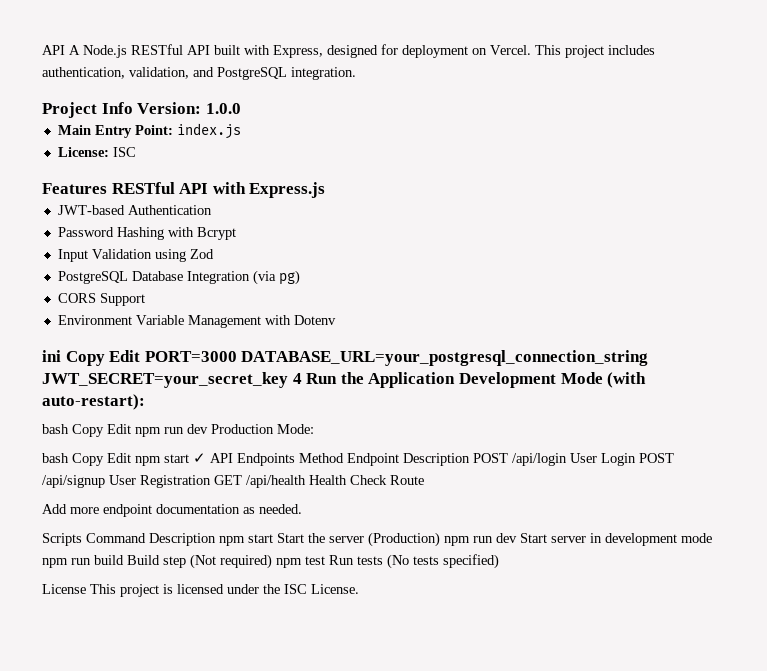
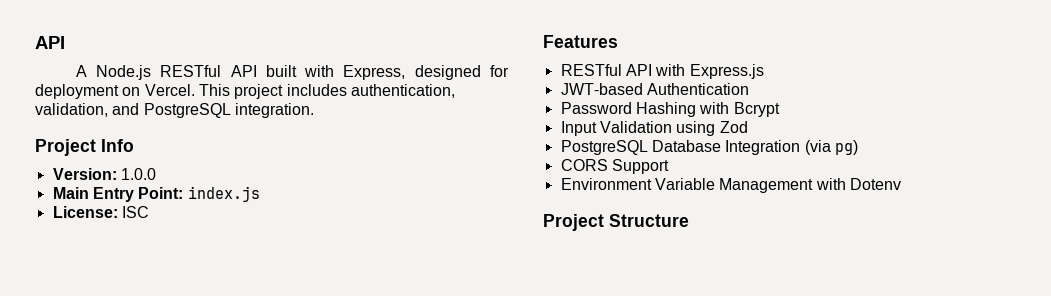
[42,45,65,55] API -> [35,36,65,49] API //
(133, 108) none -> (134, 145) //
(107, 188) none -> (618, 41) //
[42,350,649,366] [42,372,647,388] [42,394,145,410] [42,424,314,437] [42,453,674,466] [42,475,424,488] [42,504,302,517] [42,532,712,547] [42,554,499,569] [42,584,359,597] ini Copy Edit PORT=3000 DATABASE_URL=your_postgresql_connection_string JWT_SECRET=your_secret_key 4 Run the Application Development Mode (with auto-restart): // bash Copy Edit npm run dev Production Mode: // bash Copy Edit npm start ✓ API Endpoints Method Endpoint Description POST /api/login User Login POST /api/signup User Registration GET /api/health Health Check Route // Add more endpoint documentation as needed. // Scripts Command Description npm start Start the server (Production) npm run dev Start server in development mode npm run build Build step (Not required) npm test Run tests (No tests specified) // License This project is licensed under the ISC License. -> [543,214,689,231] Project Structure

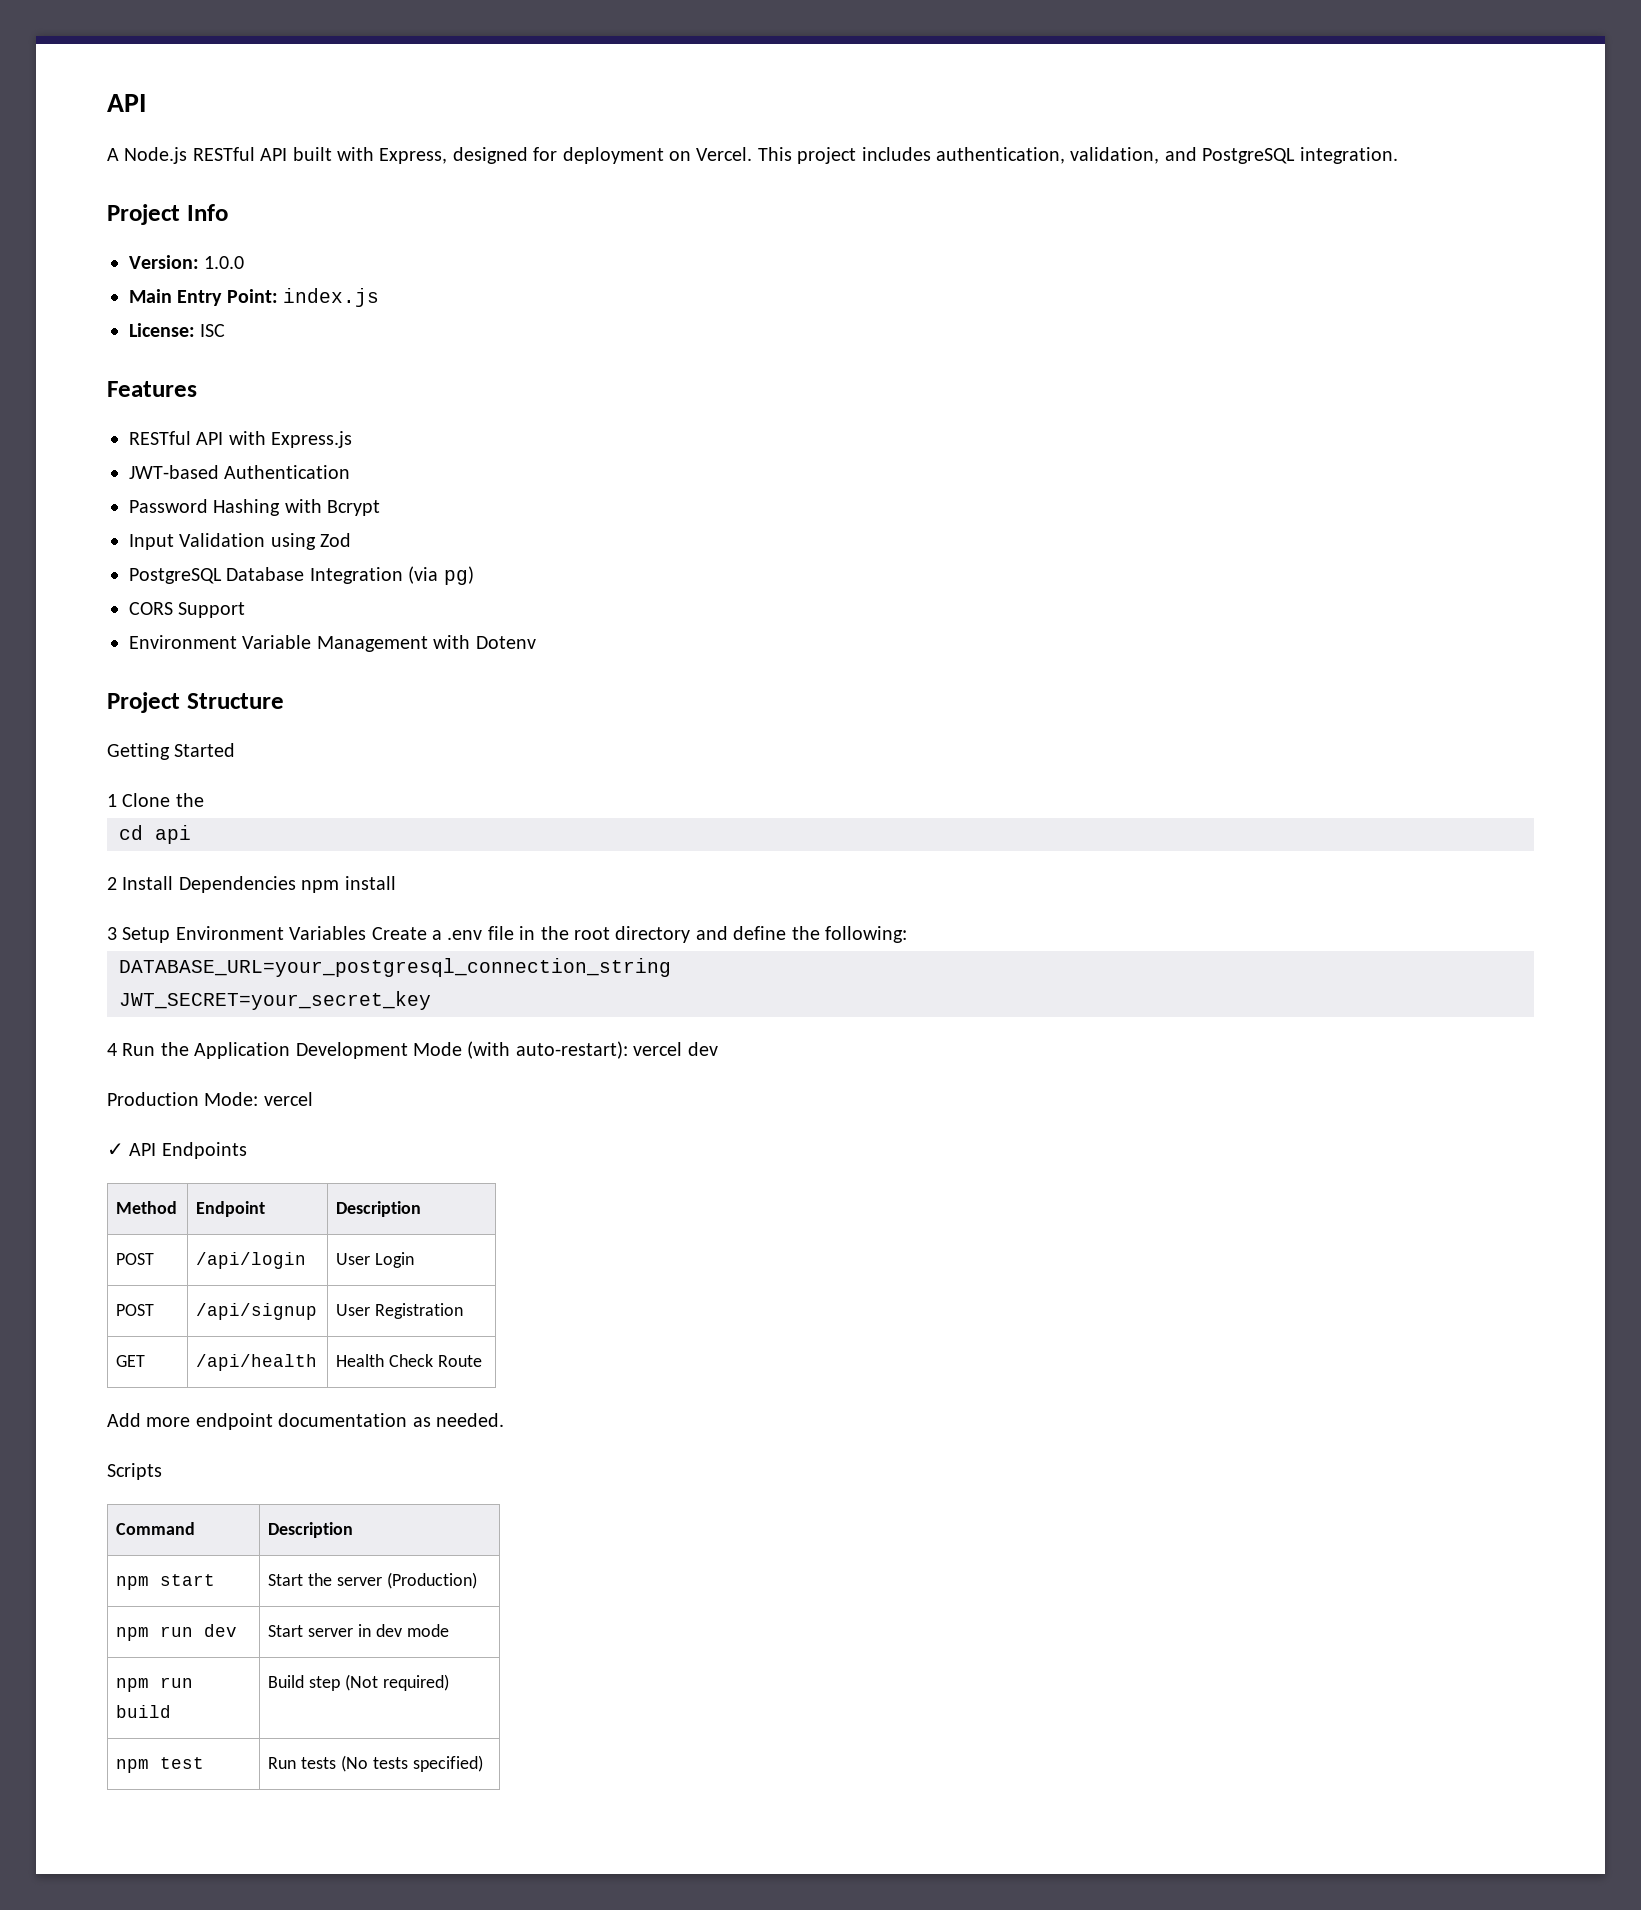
(689, 220) none -> [107,743,236,760] [107,793,204,807] [119,825,191,844] [107,876,396,893] [107,926,907,943] [119,958,671,977] [119,991,431,1010] [107,1041,718,1059] [107,1092,313,1106] [107,1142,247,1159] [116,1201,178,1214] [196,1201,266,1217] [336,1201,422,1217] [116,1253,155,1265] [196,1252,307,1269] [336,1252,414,1268] [116,1304,155,1316] [196,1303,318,1320] [336,1303,463,1319] [116,1355,146,1367] [196,1354,318,1371] [336,1354,482,1367] [107,1413,504,1430] [107,1463,162,1480] [116,1522,196,1535] [268,1522,354,1538] [116,1574,216,1590] [268,1572,477,1589] [116,1624,238,1641] [268,1624,449,1637] [116,1677,194,1692] [116,1705,172,1718] [268,1674,449,1691] [116,1757,205,1773] [268,1755,483,1772] // Getting Started // 1 Clone the // cd api // 2 Install Dependencies npm install // 3 Setup Environment Variables Create a .env file in the root directory and define the following: // DATABASE_URL=your_postgresql_connection_string // JWT_SECRET=your_secret_key // 4 Run the Application Development Mode (with auto-restart): vercel dev // Production Mode: vercel // ✓ API Endpoints // Method | Endpoint | Description // POST | /api/login | User Login // POST | /api/signup | User Registration // GET | /api/health | Health Check Route // Add more endpoint documentation as needed. // Scripts // Command | Description // npm start | Start the server (Production) // npm run dev | Start server in dev mode // npm run build | Build step (Not required) // npm test | Run tests (No tests specified)

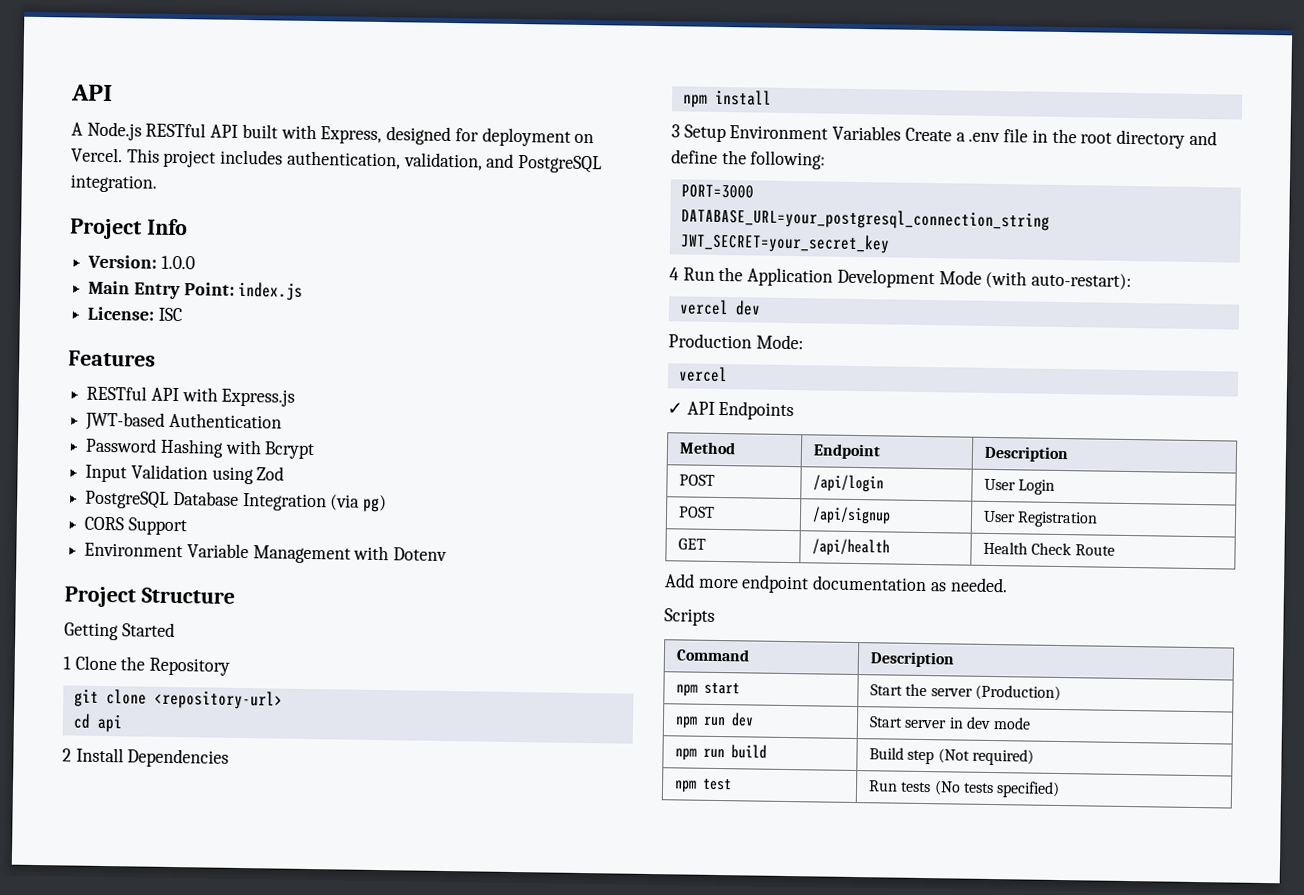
(204, 800) none -> [149,657,231,676] [73,688,283,710] Repository // git clone <repository-url>
(296, 884) none -> (230, 758) //
(907, 934) none -> [680,184,754,199] // PORT=3000
(628, 1050) none -> (1133, 281) //
(259, 1099) none -> (804, 342) //

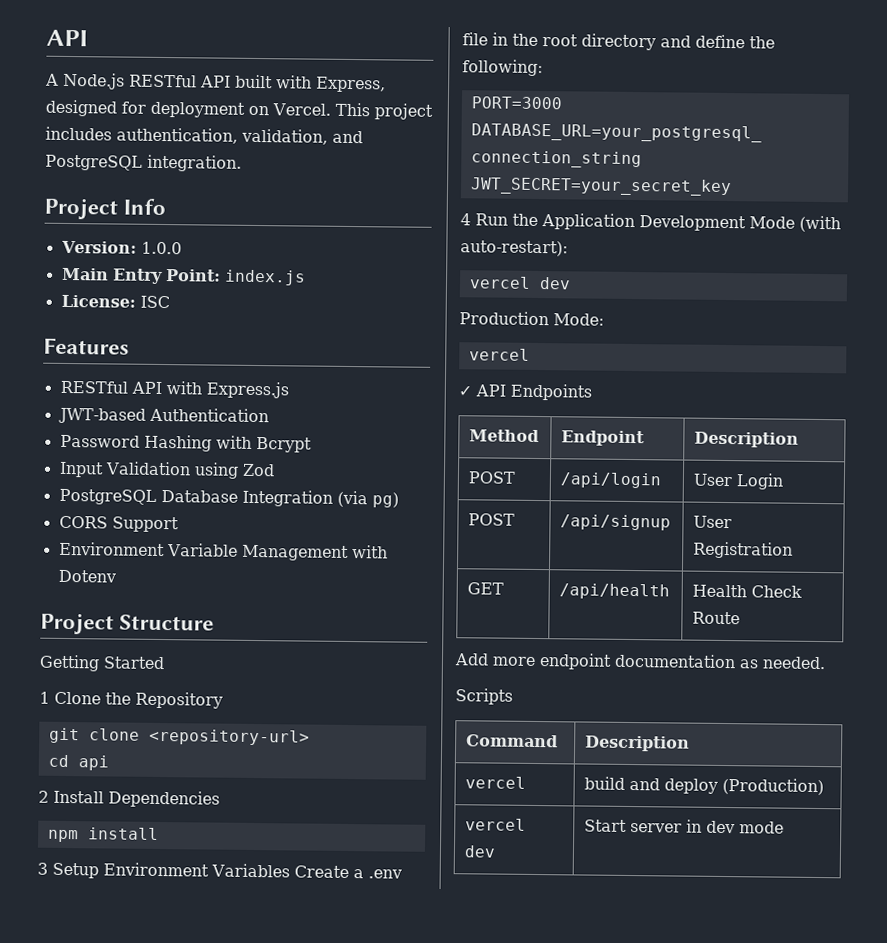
[675,682,740,697] [869,683,973,697] npm start | Start the server -> [465,776,527,789] [584,776,719,794] vercel | build and deploy
[674,716,726,729] npm run -> [465,818,527,831] vercel
[674,744,767,761] [868,747,1034,766] [673,778,732,793] [867,780,1061,799] // npm run build | Build step (Not required) // npm test | Run tests (No tests specified) -> (785, 827) none

